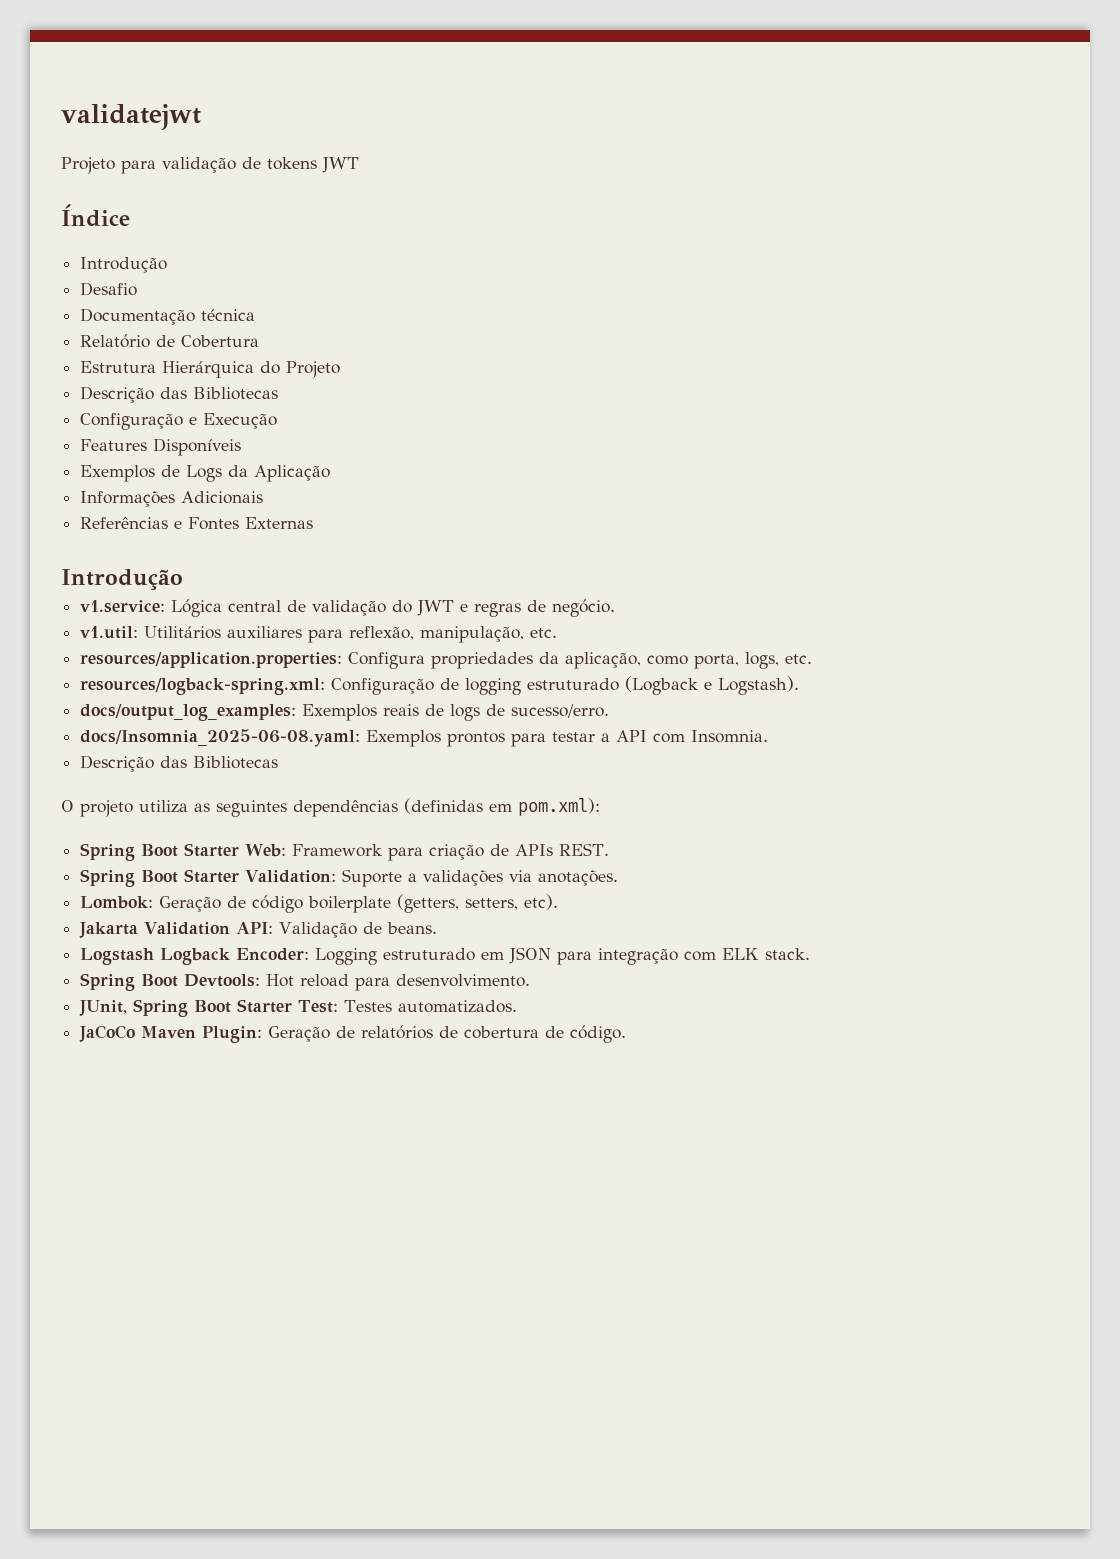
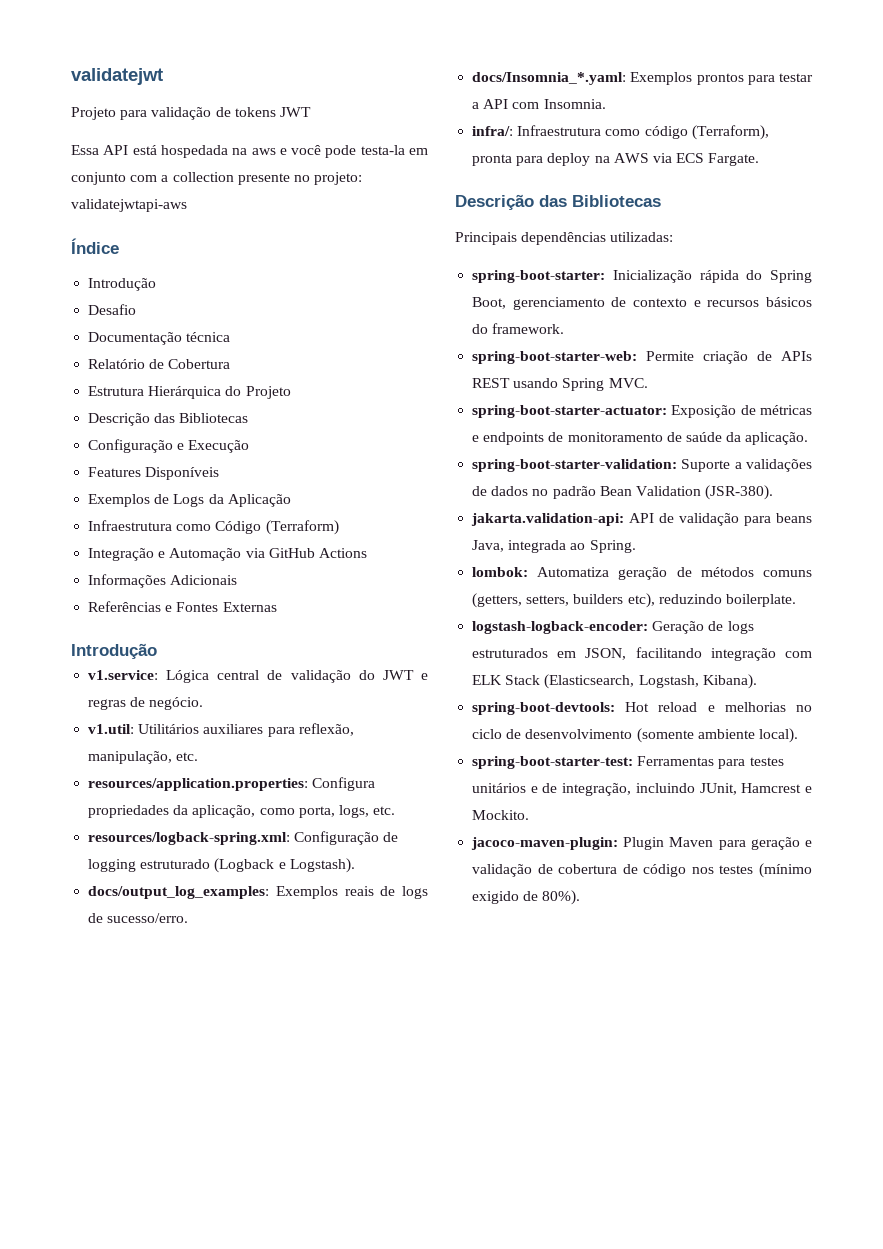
(359, 165) none -> [71,145,429,158] [71,172,363,185] [71,199,187,212] // Essa API está hospedada na aws e você pode testa-la em conjunto com a collection presente no projeto: validatejwtapi-aws
(331, 473) none -> [88,520,339,535] [88,548,367,561] // Infraestrutura como Código (Terraform) // Integração e Automação via GitHub Actions
[80,729,361,747] docs/Insomnia_2025-06-08.yaml: -> [472,72,627,85] docs/Insomnia_*.yaml:
[80,755,279,772] [61,798,600,817] [80,843,610,861] [80,869,619,887] [80,894,559,913] [79,922,438,938] [80,947,811,965] [80,973,531,991] [79,999,518,1017] [79,1025,627,1043] Descrição das Bibliotecas // O projeto utiliza as seguintes dependências (definidas em pom.xml): // Spring Boot Starter Web: Framework para criação de APIs REST. // Spring Boot Starter Validation: Suporte a validações via anotações. // Lombok: Geração de código boilerplate (getters, setters, etc). // Jakarta Validation API: Validação de beans. // Logstash Logback Encoder: Logging estruturado em JSON para integração com ELK stack. // Spring Boot Devtools: Hot reload para desenvolvimento. // JUnit, Spring Boot Starter Test: Testes automatizados. // JaCoCo Maven Plugin: Geração de relatórios de cobertura de código. -> [472,125,769,140] [472,153,760,166] [455,194,661,210] [455,232,674,245] [472,270,812,283] [472,297,812,310] [472,323,565,334] [472,351,812,364] [472,378,648,391] [472,405,812,418] [472,432,809,445] [472,459,812,472] [472,485,774,500] [471,513,812,526] [472,540,636,553] [472,567,812,580] [472,593,796,608] [472,621,754,634] [472,647,812,661] [472,674,757,689] [472,702,812,715] [472,728,798,743] [472,756,784,769] [472,783,812,796] [472,810,530,820] [471,837,812,850] [472,863,812,878] [472,890,581,905] infra/: Infraestrutura como código (Terraform), pronta para deploy na AWS via ECS Fargate. // Descrição das Bibliotecas // Principais dependências utilizadas: // spring-boot-starter: Inicialização rápida do Spring Boot, gerenciamento de contexto e recursos básicos do framework. // spring-boot-starter-web: Permite criação de APIs REST usando Spring MVC. // spring-boot-starter-actuator: Exposição de métricas e endpoints de monitoramento de saúde da aplicação. // spring-boot-starter-validation: Suporte a validações de dados no padrão Bean Validation (JSR-380). // jakarta.validation-api: API de validação para beans Java, integrada ao Spring. // lombok: Automatiza geração de métodos comuns (getters, setters, builders etc), reduzindo boilerplate. // logstash-logback-encoder: Geração de logs estruturados em JSON, facilitando integração com ELK Stack (Elasticsearch, Logstash, Kibana). // spring-boot-devtools: Hot reload e melhorias no ciclo de desenvolvimento (somente ambiente local). // spring-boot-starter-test: Ferramentas para testes unitários e de integração, incluindo JUnit, Hamcrest e Mockito. // jacoco-maven-plugin: Plugin Maven para geração e validação de cobertura de código nos testes (mínimo exigido de 80%).

